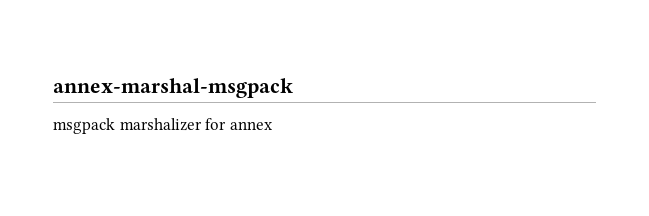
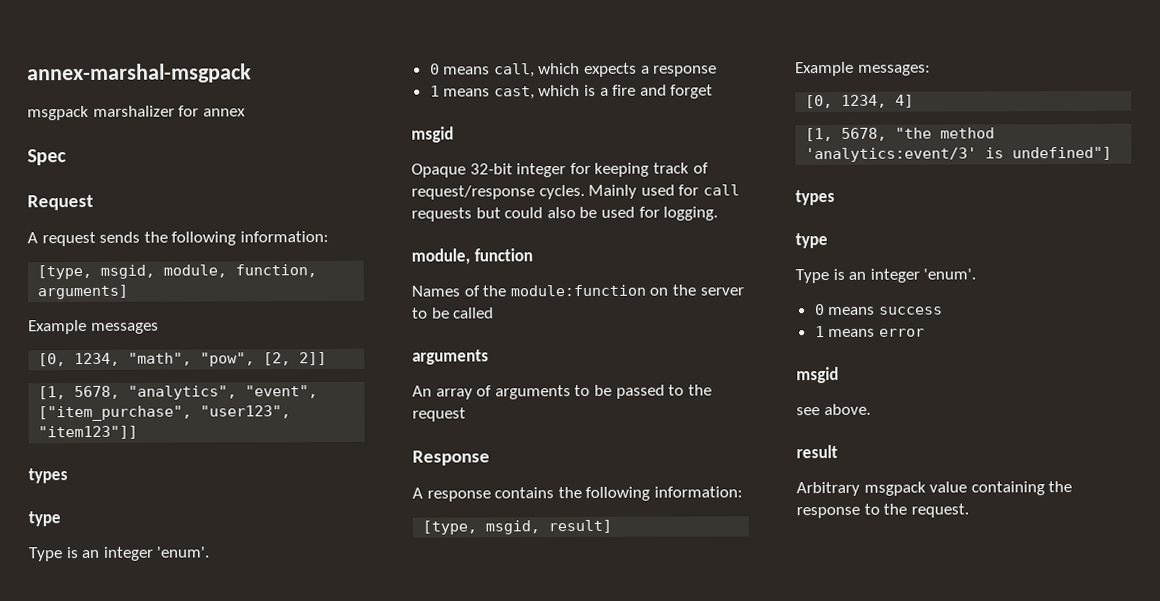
(273, 125) none -> [27,149,67,166] [27,194,94,211] [27,231,329,247] [37,264,318,280] [37,284,129,300] [28,319,159,335] [38,352,328,367] [38,385,319,400] [38,405,292,422] [38,425,139,440] [28,468,68,484] [28,511,61,527] [28,546,211,562] [429,62,718,78] [429,84,714,100] [411,126,454,143] [411,162,709,178] [411,184,740,200] [411,206,719,222] [411,248,533,265] [411,284,744,297] [412,307,495,319] [412,349,489,365] [412,384,712,400] [412,407,466,422] [412,450,490,466] [412,486,743,502] [422,519,613,535] [795,61,931,77] [805,94,915,109] [805,127,996,142] [805,146,1113,163] [795,189,835,206] [795,233,828,249] [795,268,977,284] [814,304,943,316] [814,326,925,338] [796,366,839,384] [796,403,871,416] [796,444,838,459] [796,481,1073,497] [796,503,969,519] // Spec // Request // A request sends the following information: // [type, msgid, module, function, arguments] // Example messages // [0, 1234, "math", "pow", [2, 2]] // [1, 5678, "analytics", "event", ["item_purchase", "user123", "item123"]] // types // type // Type is an integer 'enum'. // 0 means call, which expects a response // 1 means cast, which is a fire and forget // msgid // Opaque 32-bit integer for keeping track of request/response cycles. Mainly used for call requests but could also be used for logging. // module, function // Names of the module:function on the server to be called // arguments // An array of arguments to be passed to the request // Response // A response contains the following information: // [type, msgid, result] // Example messages: // [0, 1234, 4] // [1, 5678, "the method 'analytics:event/3' is undefined"] // types // type // Type is an integer 'enum'. // 0 means success // 1 means error // msgid // see above. // result // Arbitrary msgpack value containing the response to the request.

